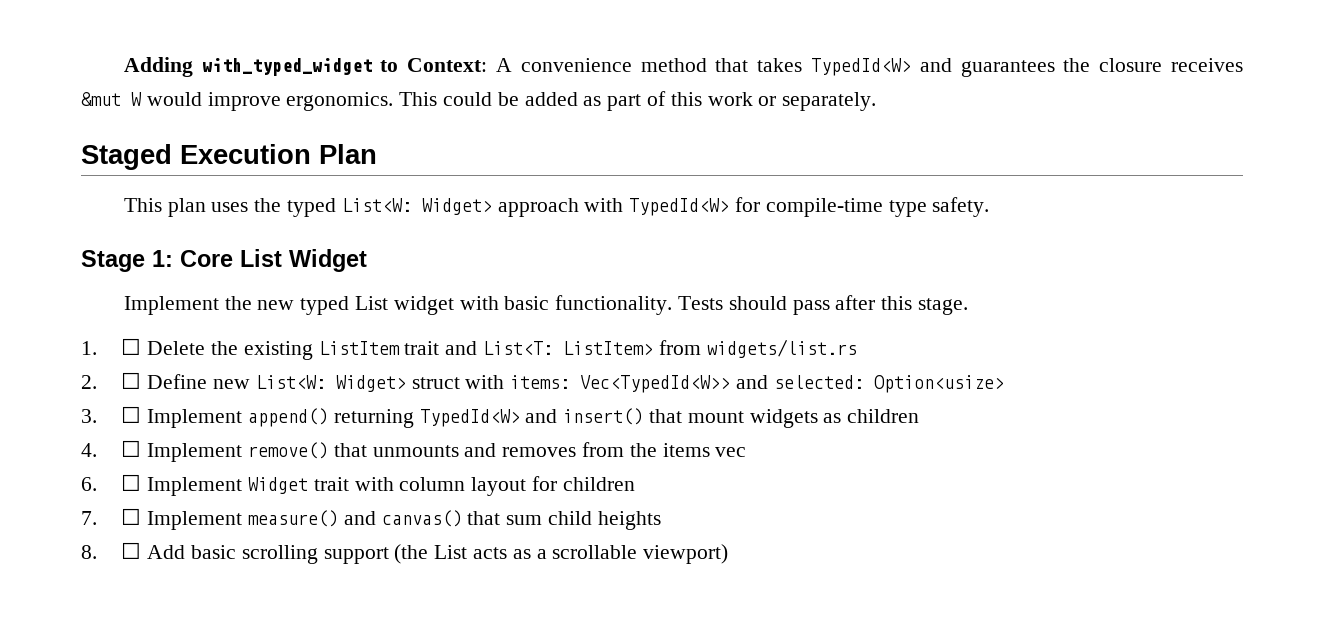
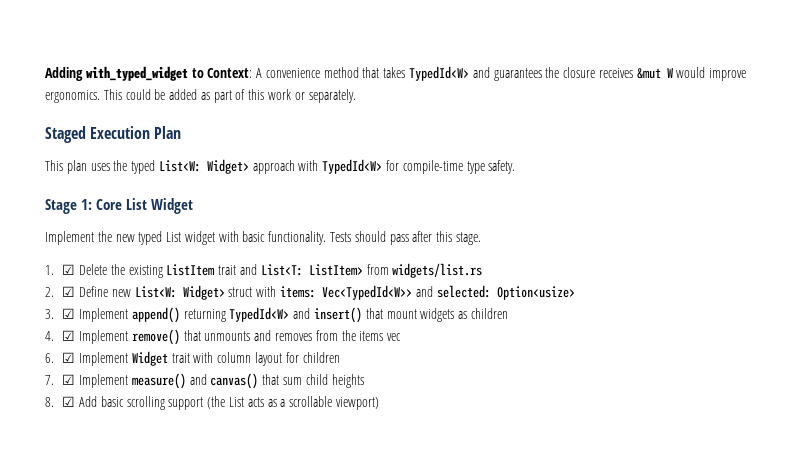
[121,338,142,355] ☐ -> [62,264,76,275] ☑
[121,372,142,389] ☐ -> [62,286,76,297] ☑
[121,406,142,423] ☐ -> [62,308,76,319] ☑
[121,440,142,457] ☐ -> [62,330,76,341] ☑
[121,474,142,491] ☐ -> [62,352,76,363] ☑
[121,508,142,525] ☐ -> [62,374,76,385] ☑
[121,542,142,559] ☐ -> [62,396,76,407] ☑

